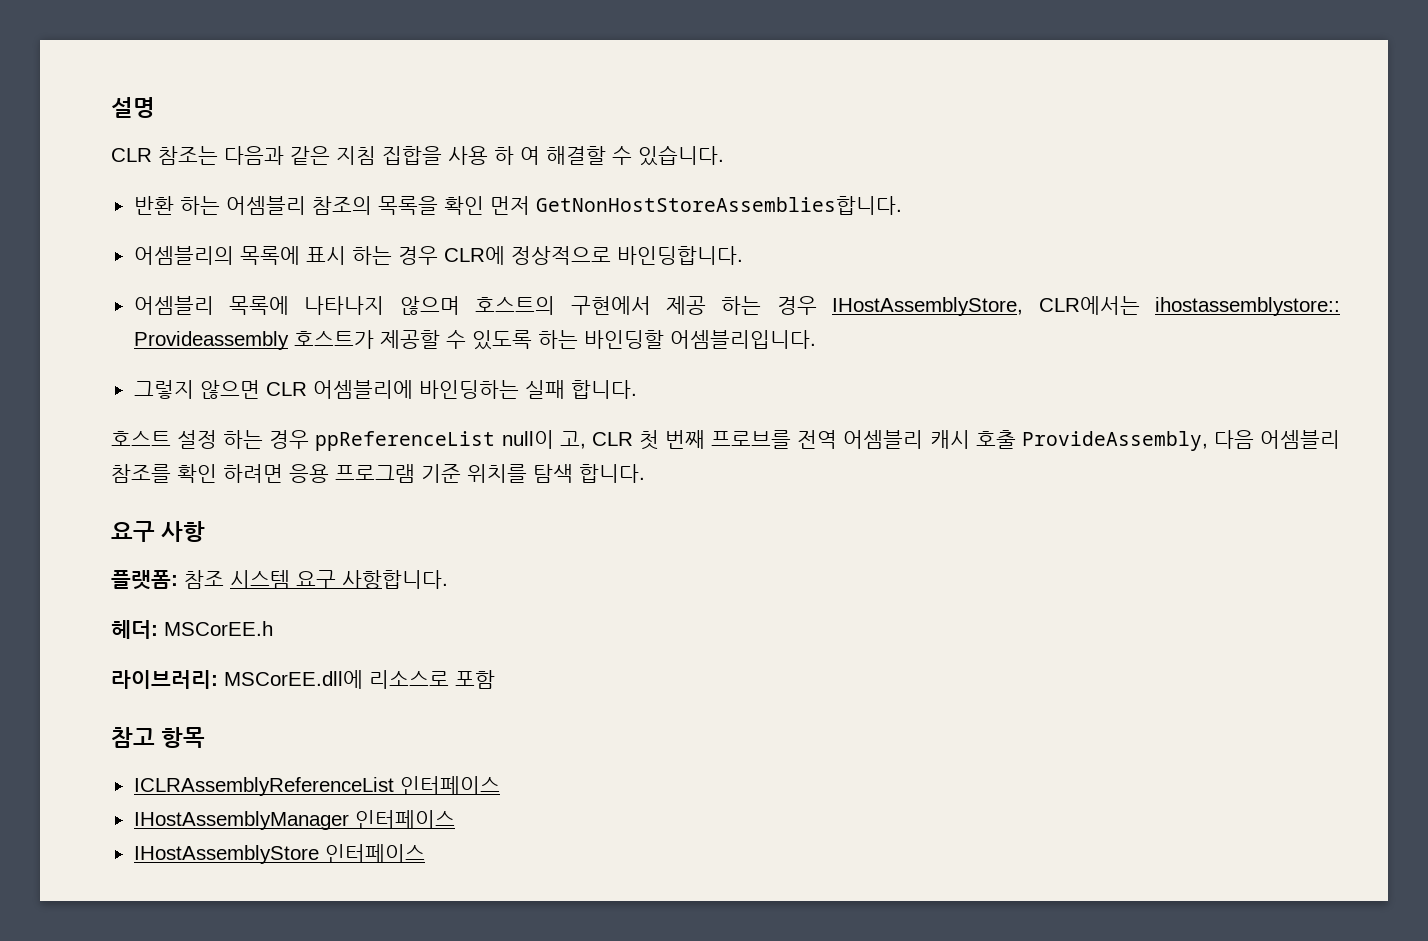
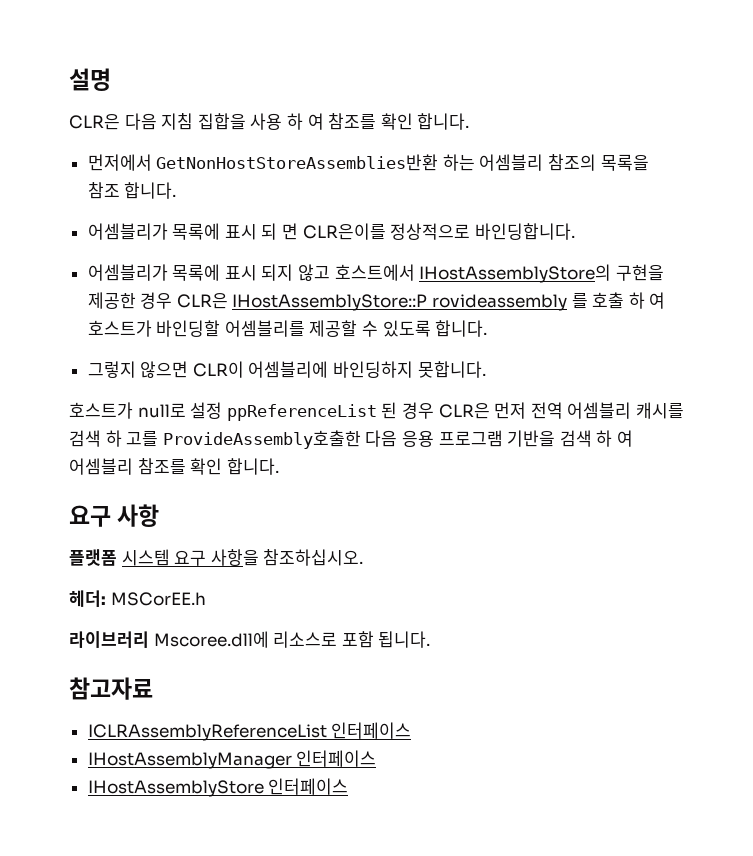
[111,146,330,165] CLR 참조는 다음과 같은 -> [69,113,157,130] CLR은 다음
[546,145,724,166] [133,196,902,215] [133,246,743,265] [133,296,1341,316] [133,330,816,350] [133,380,637,399] [111,430,1340,451] [111,464,645,483] [111,521,206,542] [111,570,448,590] 해결할 수 있습니다. // 반환 하는 어셈블리 참조의 목록을 확인 먼저 GetNonHostStoreAssemblies합니다. // 어셈블리의 목록에 표시 하는 경우 CLR에 정상적으로 바인딩합니다. // 어셈블리 목록에 나타나지 않으며 호스트의 구현에서 제공 하는 경우 IHostAssemblyStore, CLR에서는 ihostassemblystore:: Provideassembly 호스트가 제공할 수 있도록 하는 바인딩할 어셈블리입니다. // 그렇지 않으면 CLR 어셈블리에 바인딩하는 실패 합니다. // 호스트 설정 하는 경우 ppReferenceList null이 고, CLR 첫 번째 프로브를 전역 어셈블리 캐시 호출 ProvideAssembly, 다음 어셈블리 참조를 확인 하려면 응용 프로그램 기준 위치를 탐색 합니다. // 요구 사항 // 플랫폼: 참조 시스템 요구 사항합니다. -> [328,113,470,130] [87,154,649,171] [87,182,177,199] [87,223,575,240] [87,264,664,283] [87,292,666,311] [87,320,488,337] [87,361,486,378] [69,402,684,421] [69,430,633,449] [69,458,279,475] [69,504,160,527] [69,549,364,566] 참조를 확인 합니다. // 먼저에서 GetNonHostStoreAssemblies반환 하는 어셈블리 참조의 목록을 참조 합니다. // 어셈블리가 목록에 표시 되 면 CLR은이를 정상적으로 바인딩합니다. // 어셈블리가 목록에 표시 되지 않고 호스트에서 IHostAssemblyStore의 구현을 제공한 경우 CLR은 IHostAssemblyStore::P rovideassembly 를 호출 하 여 호스트가 바인딩할 어셈블리를 제공할 수 있도록 합니다. // 그렇지 않으면 CLR이 어셈블리에 바인딩하지 못합니다. // 호스트가 null로 설정 ppReferenceList 된 경우 CLR은 먼저 전역 어셈블리 캐시를 검색 하 고를 ProvideAssembly호출한 다음 응용 프로그램 기반을 검색 하 여 어셈블리 참조를 확인 합니다. // 요구 사항 // 플랫폼 시스템 요구 사항을 참조하십시오.
[111,670,363,689] 라이브러리: MSCorEE.dll에 -> [69,631,269,648] 라이브러리 Mscoree.dll에
[111,727,206,748] // 참고 항목 -> [378,631,431,648] [69,677,153,700] 됩니다. // 참고자료

